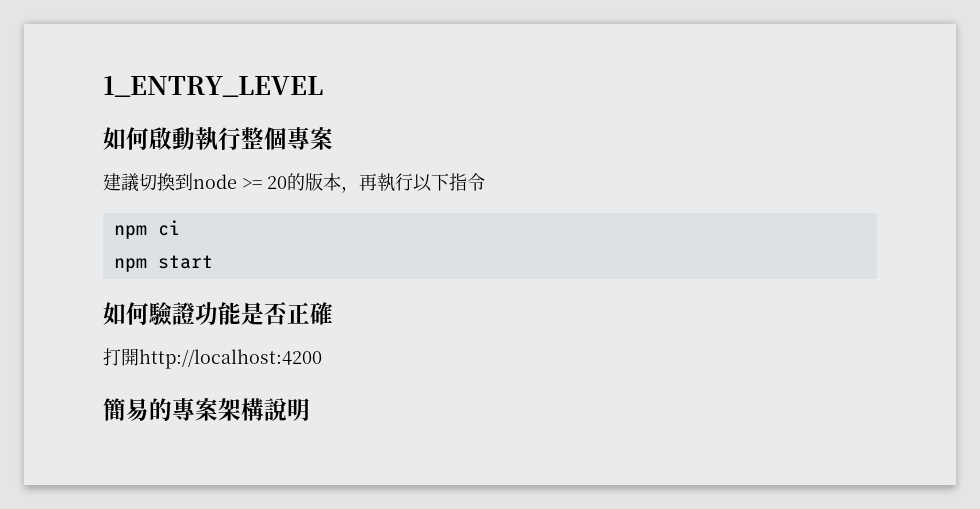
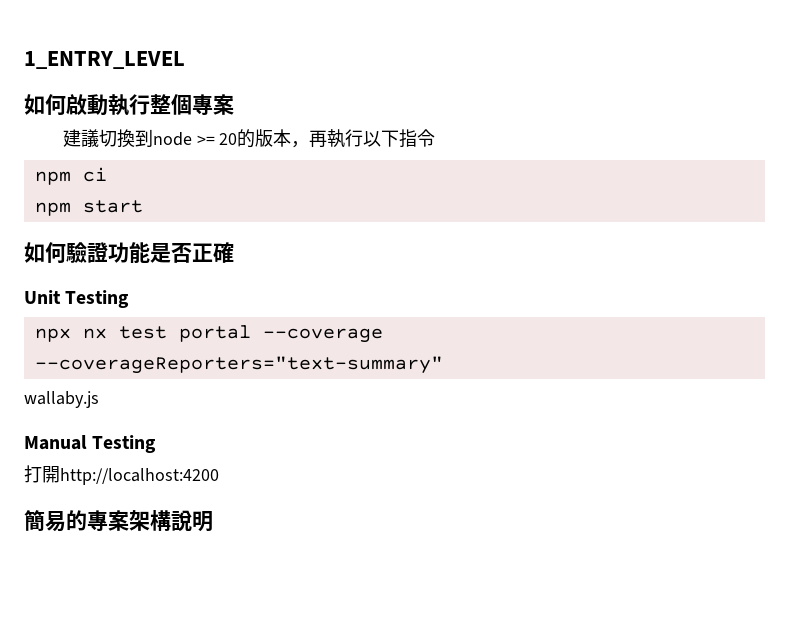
(333, 313) none -> [24,290,130,308] [34,325,383,343] [34,356,443,374] [24,391,99,408] [24,435,157,453] // Unit Testing // npx nx test portal --coverage --coverageReporters="text-summary" // wallaby.js // Manual Testing

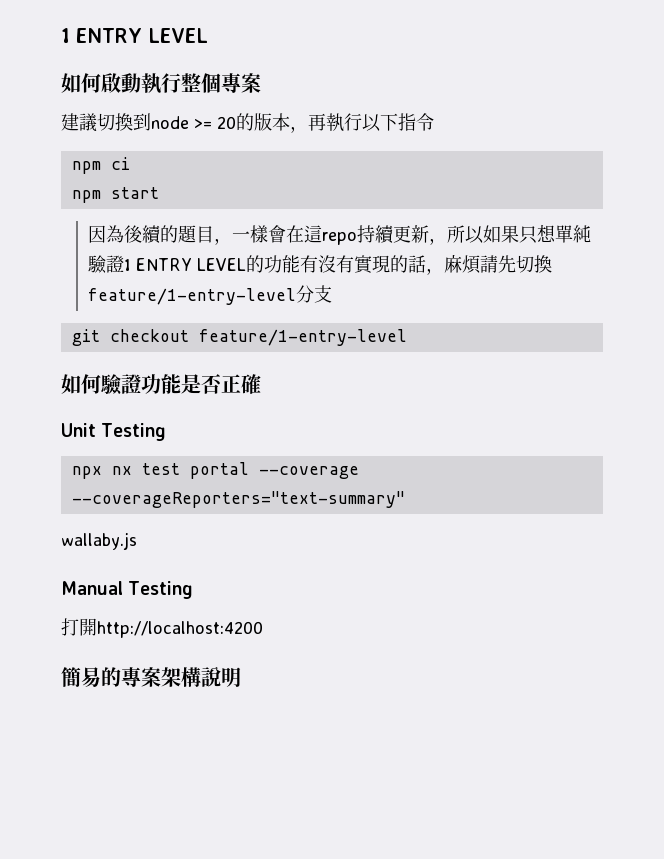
[24,51,185,69] 1_ENTRY_LEVEL -> [61,28,208,43] 1 ENTRY LEVEL
(143, 206) none -> [88,224,592,245] [87,254,553,275] [88,285,333,305] [71,329,407,346] // 因為後續的題目，一樣會在這repo持續更新，所以如果只想單純驗證1 ENTRY LEVEL的功能有沒有實現的話，麻煩請先切換feature/1-entry-level分支 // git checkout feature/1-entry-level

